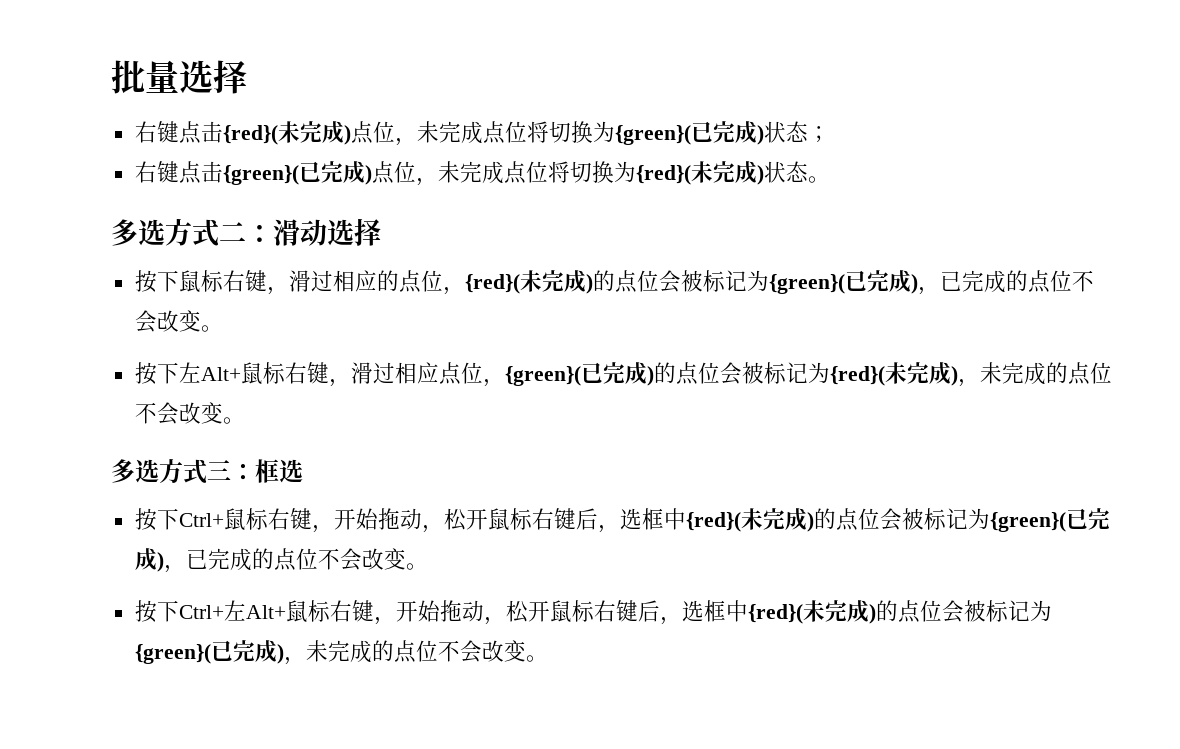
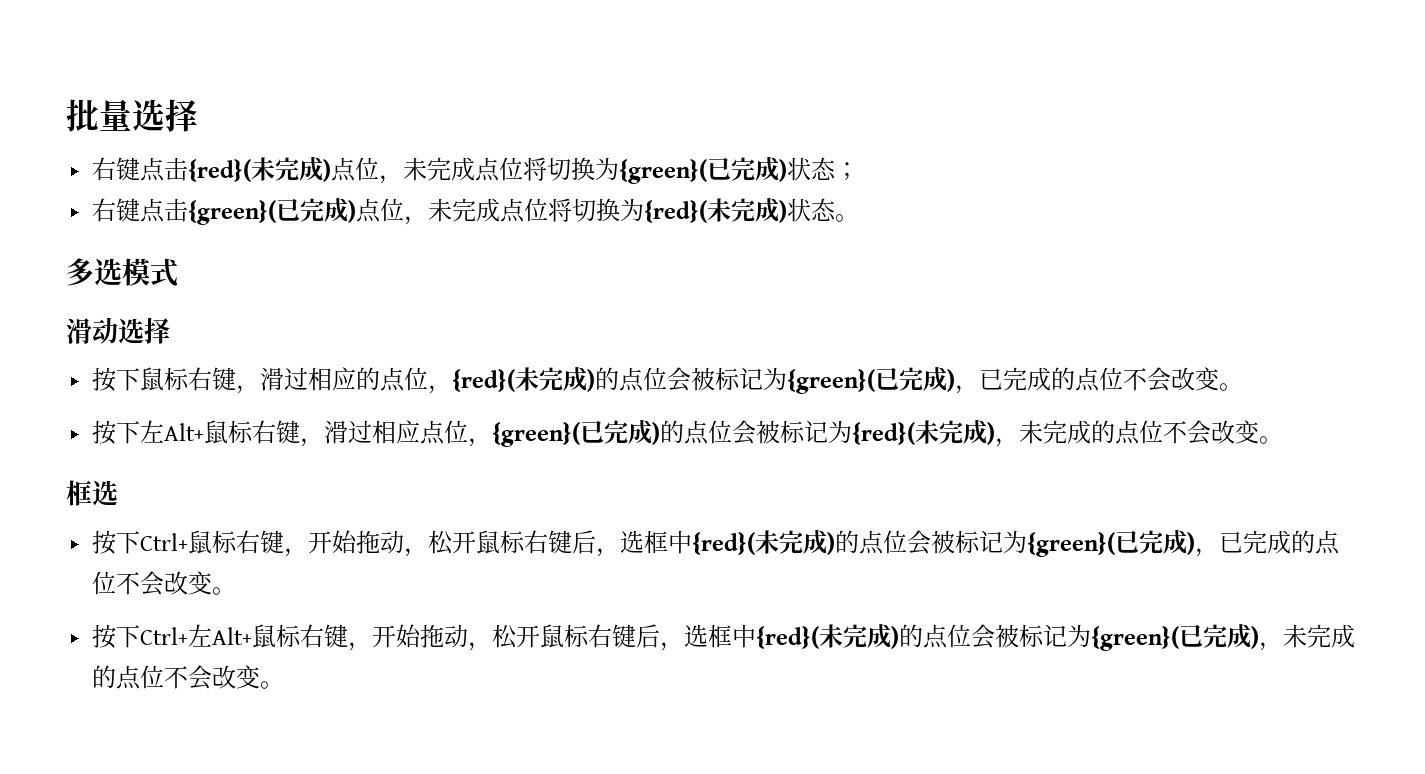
[165,218,273,247] 方式二： -> [122,258,178,287] 模式 //
[111,459,255,484] 多选方式三： -> (1284, 440) none

